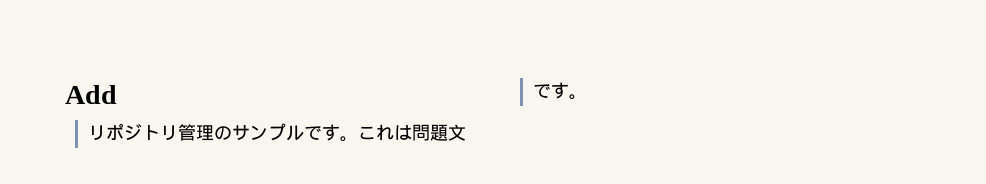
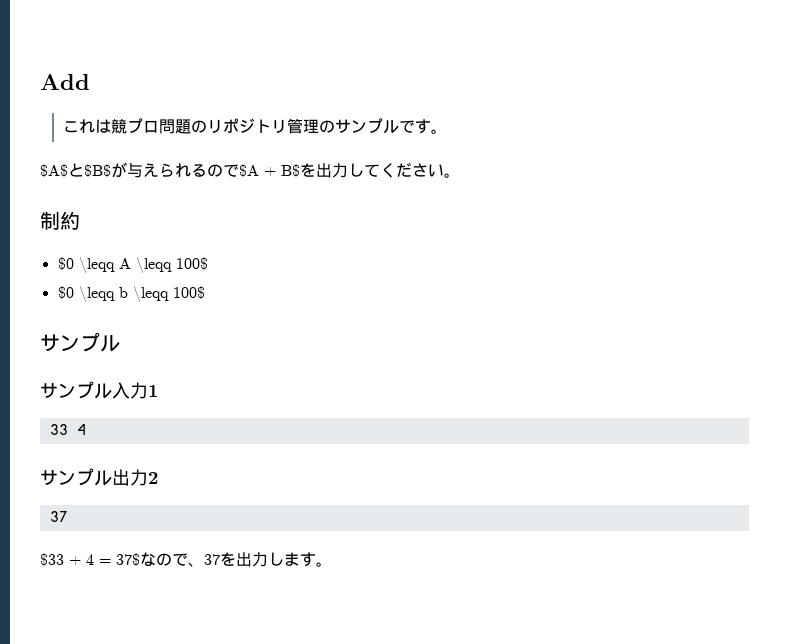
(117, 94) none -> [62,118,207,134] これは競プロ問題の
[357,124,466,141] [532,84,551,98] これは問題文で -> [40,162,460,178] [40,211,80,230] [57,257,208,273] [57,286,205,302] [40,332,120,352] [40,381,158,399] [49,424,86,435] [40,468,158,486] [49,511,68,522] [40,552,300,567] // $A$と$B$が与えられるので$A + B$を出力してください。 // 制約 // $0 \leqq A \leqq 100$ // $0 \leqq b \leqq 100$ // サンプル // サンプル入力1 // 33 4 // サンプル出力2 // 37 // $33 + 4 = 37$なので、37を出力しま

